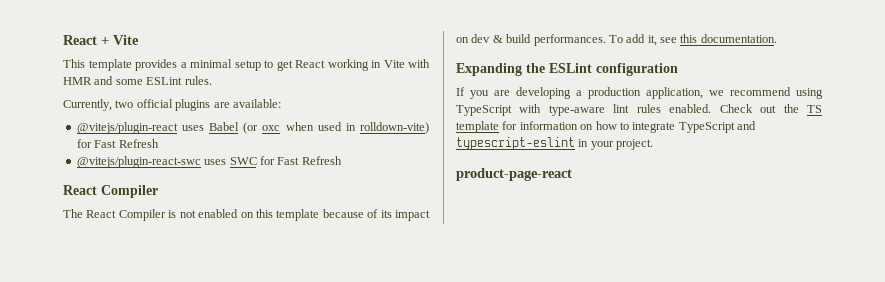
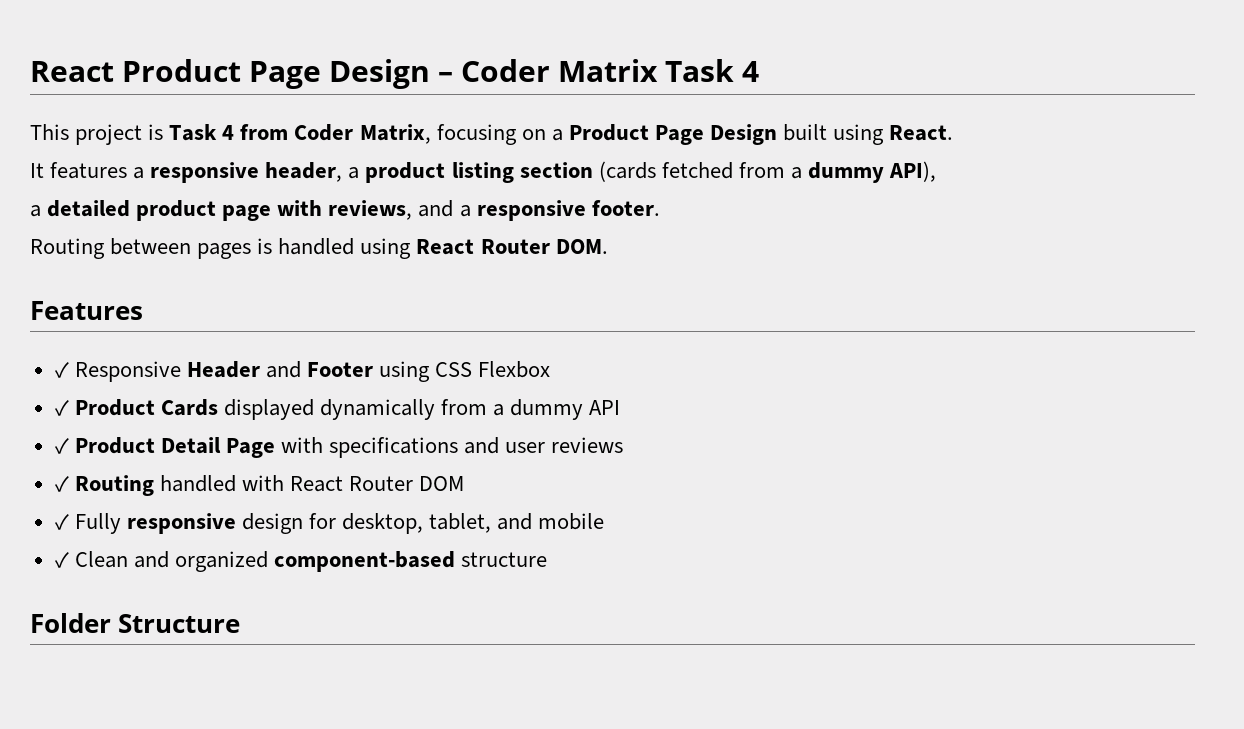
[63,35,139,45] [63,59,430,71] [63,76,212,85] [63,99,281,111] [76,122,429,134] [76,139,159,148] [76,156,342,168] [63,185,158,198] [63,209,431,221] [456,34,777,46] [456,63,678,76] [456,87,823,99] [456,104,822,116] [456,121,756,133] [456,137,654,150] [456,168,572,181] React + Vite // This template provides a minimal setup to get React working in Vite with HMR and some ESLint rules. // Currently, two official plugins are available: // @vitejs/plugin-react uses Babel (or oxc when used in rolldown-vite) for Fast Refresh // @vitejs/plugin-react-swc uses SWC for Fast Refresh // React Compiler // The React Compiler is not enabled on this template because of its impact on dev & build performances. To add it, see this documentation. // Expanding the ESLint configuration // If you are developing a production application, we recommend using TypeScript with type-aware lint rules enabled. Check out the TS template for information on how to integrate TypeScript and typescript-eslint in your project. // product-page-react -> [30,59,759,89] [30,124,954,145] [30,161,937,183] [30,200,660,221] [30,238,608,259] [30,301,143,320] [54,361,551,382] [54,399,621,420] [54,437,624,458] [54,475,465,496] [54,513,605,534] [54,551,548,572] [30,613,241,633] React Product Page Design – Coder Matrix Task 4 // This project is Task 4 from Coder Matrix, focusing on a Product Page Design built using React. // It features a responsive header, a product listing section (cards fetched from a dummy API), // a detailed product page with reviews, and a responsive footer. // Routing between pages is handled using React Router DOM. // Features // ✓ Responsive Header and Footer using CSS Flexbox // ✓ Product Cards displayed dynamically from a dummy API // ✓ Product Detail Page with specifications and user reviews // ✓ Routing handled with React Router DOM // ✓ Fully responsive design for desktop, tablet, and mobile // ✓ Clean and organized component-based structure // Folder Structure

